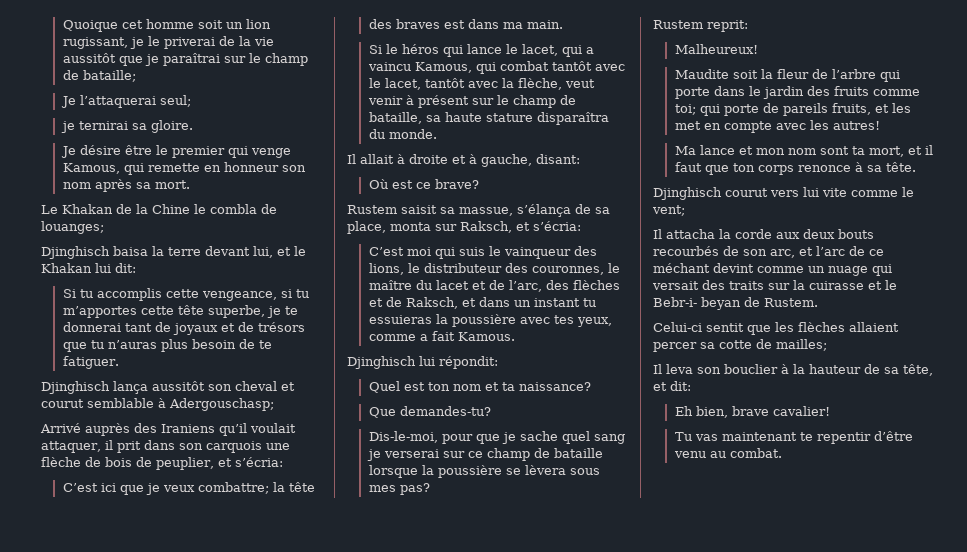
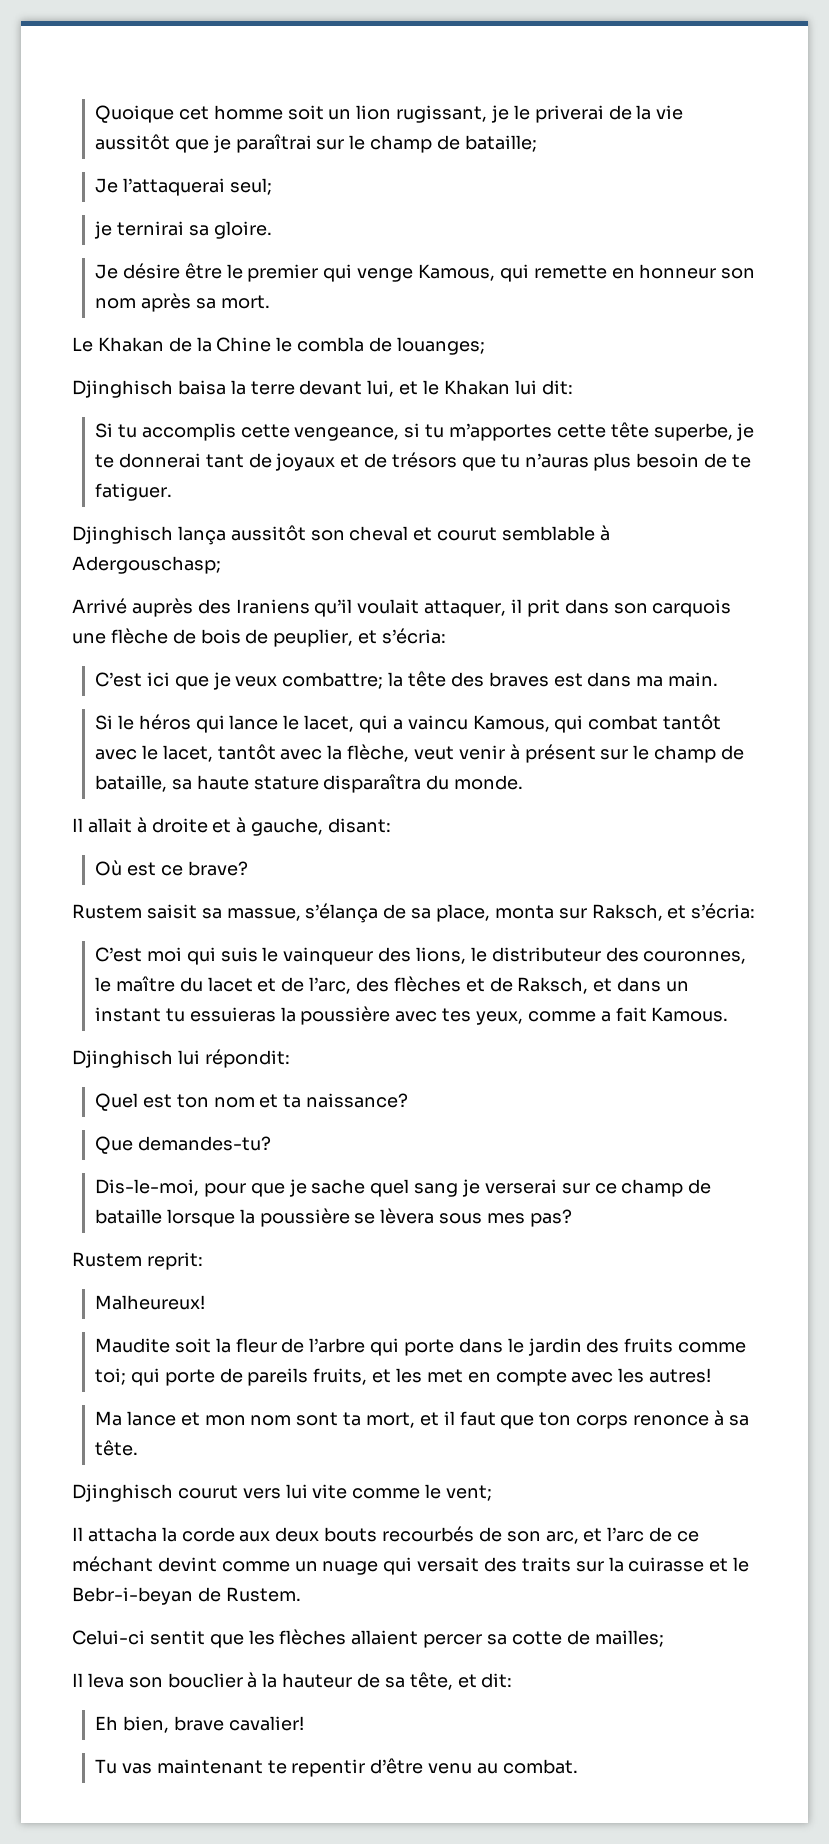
[653,297,741,310] Bebr-i- beyan -> [72,1587,193,1605] Bebr-i-beyan

